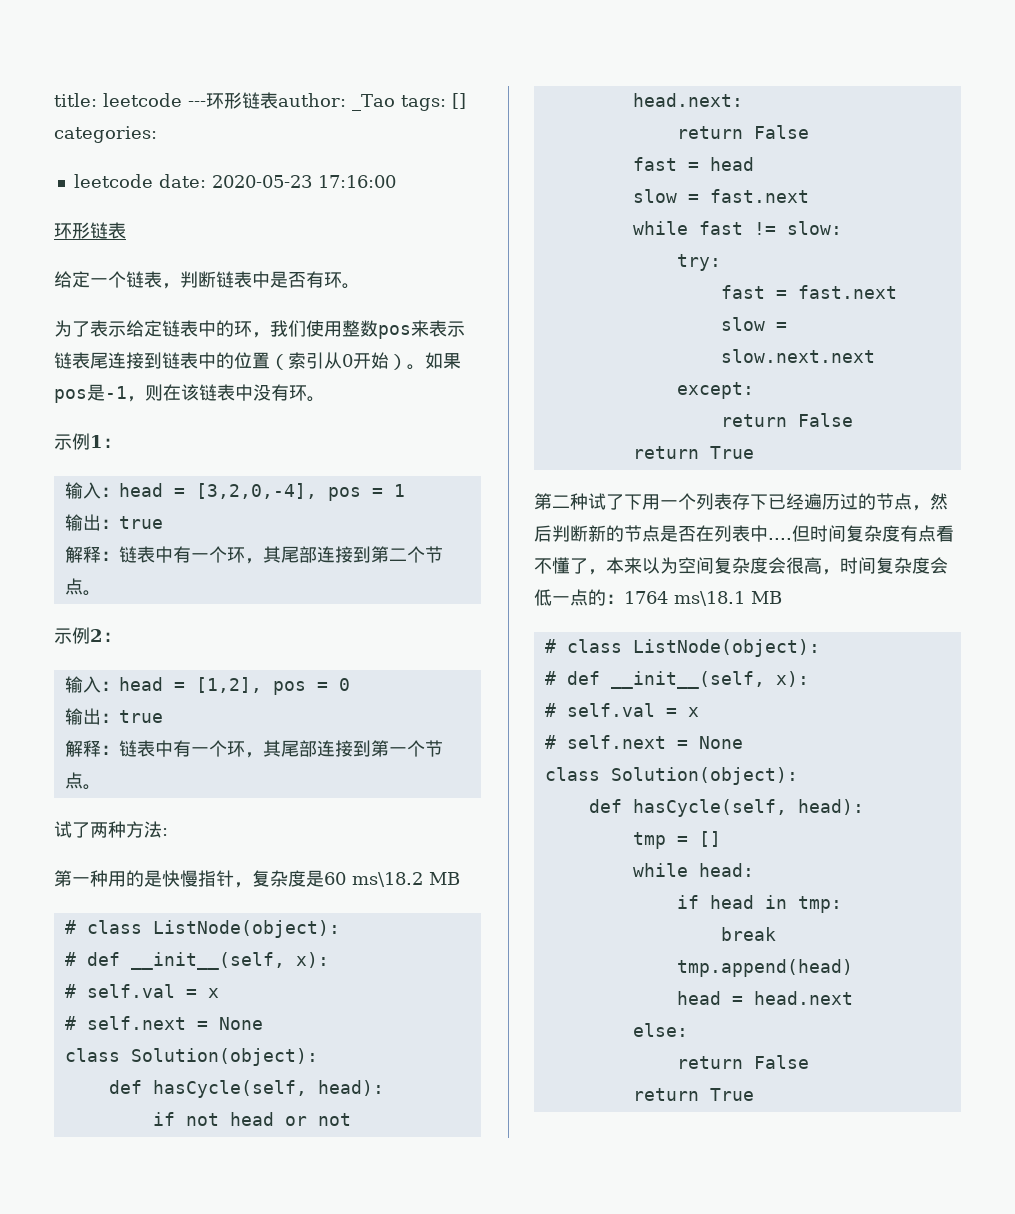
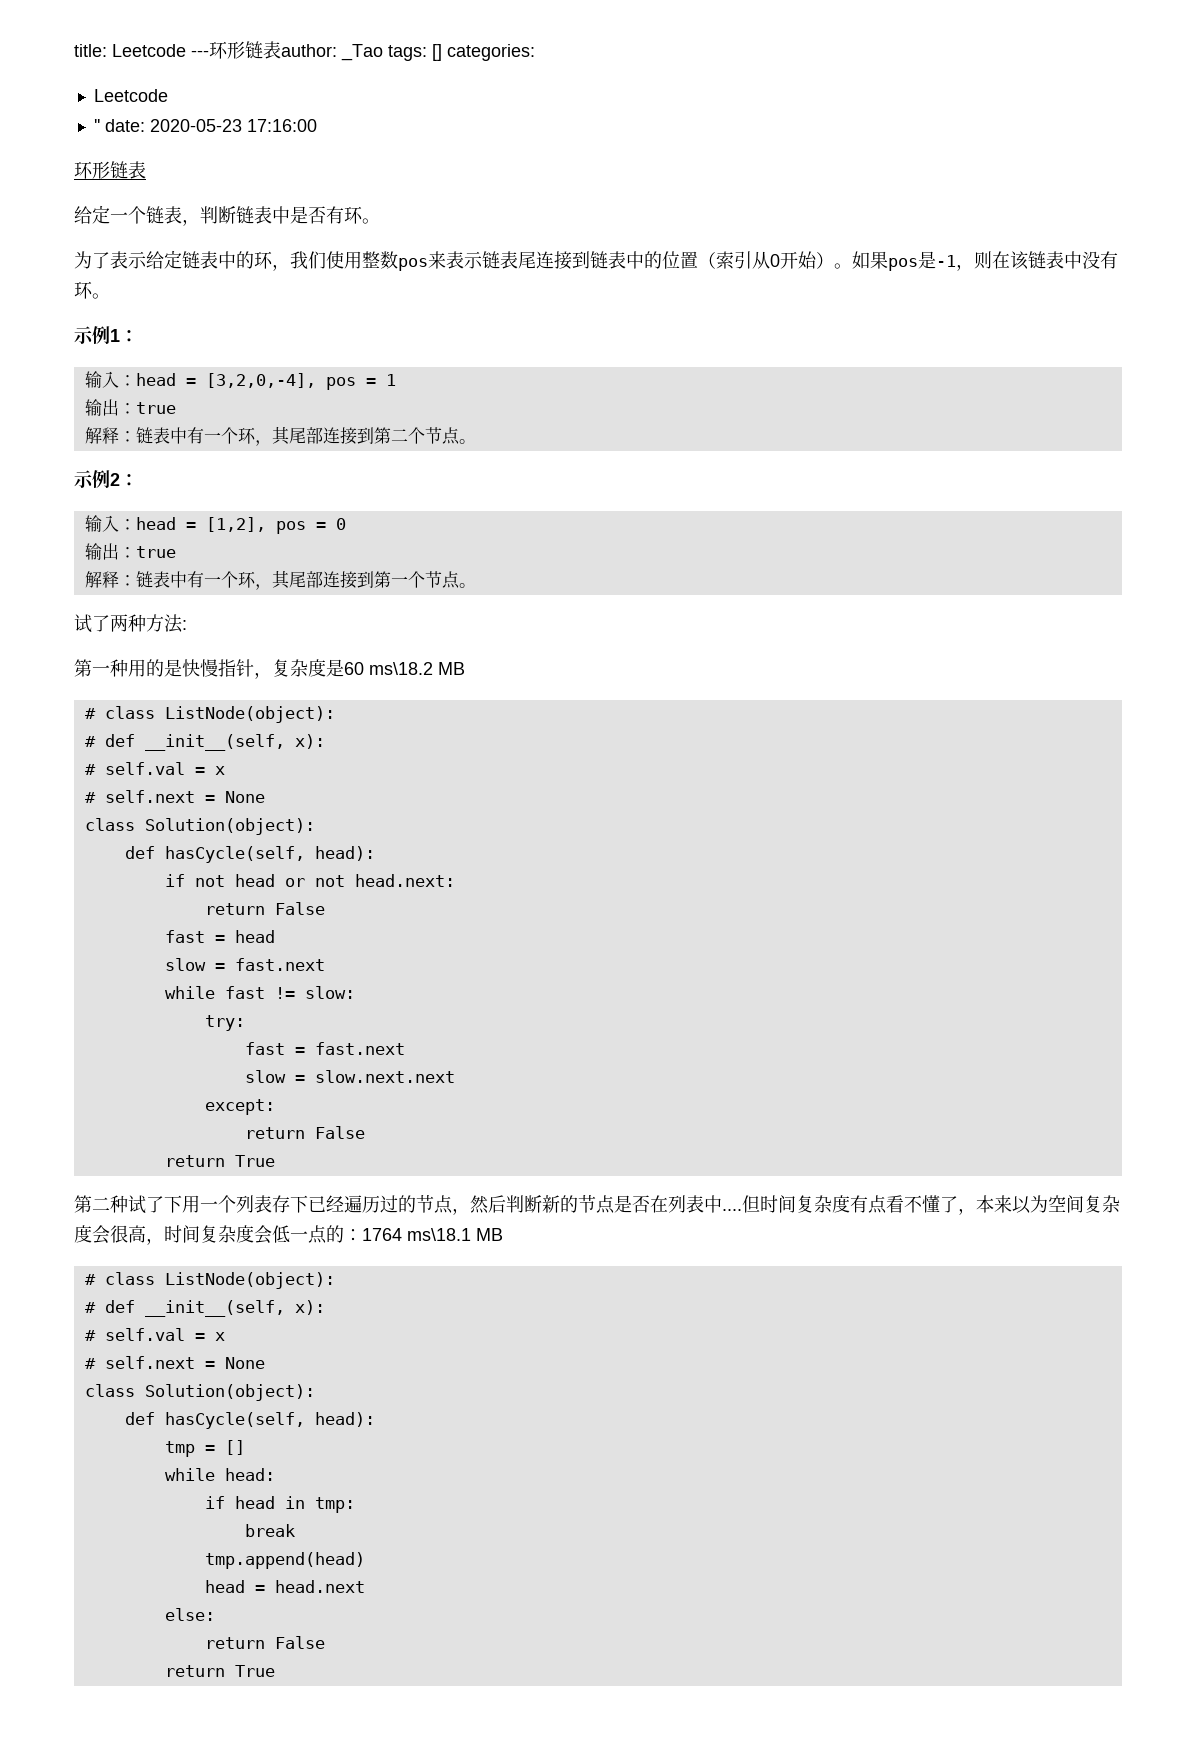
[103,93,182,107] leetcode -> [112,44,186,57] Leetcode
[73,174,153,188] leetcode -> [93,89,168,102] [93,119,100,132] Leetcode // ''

